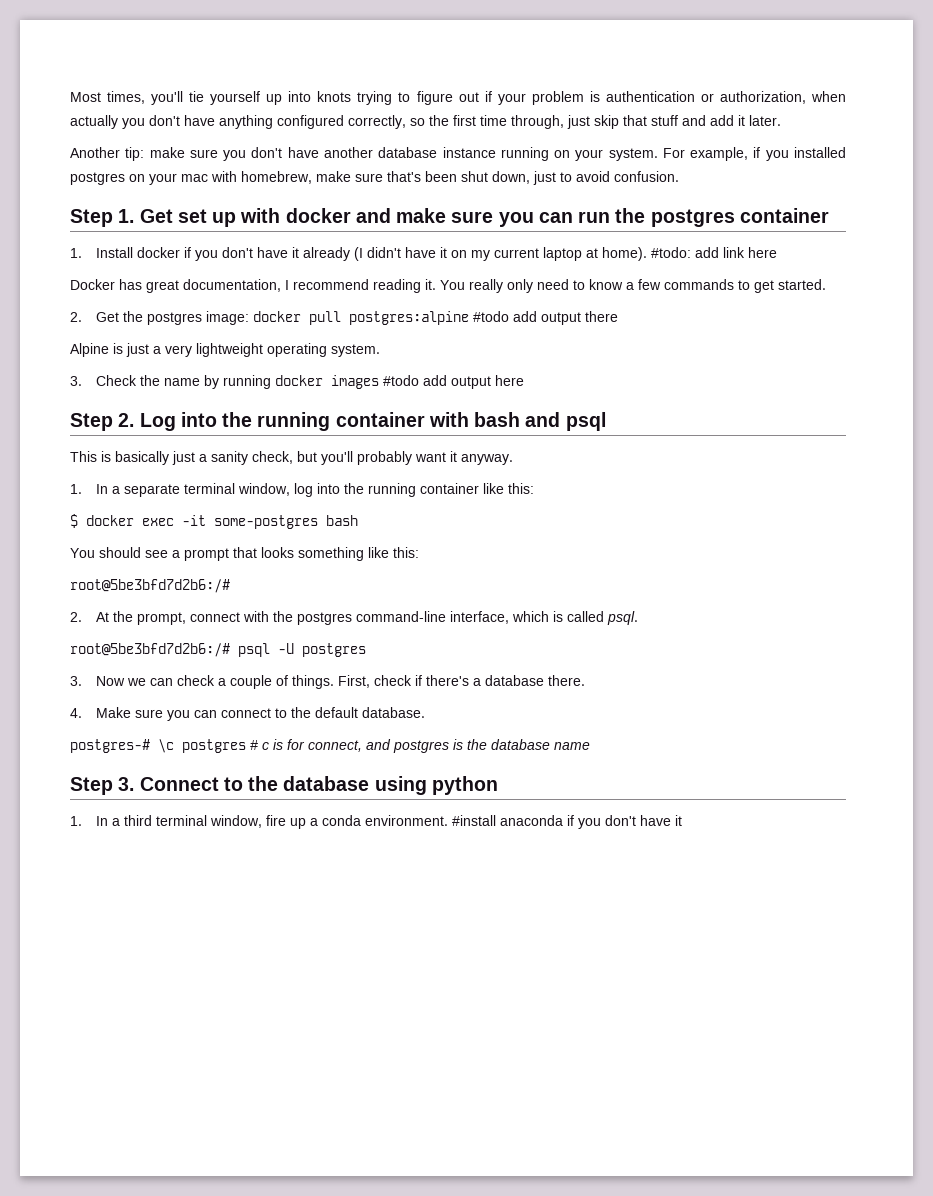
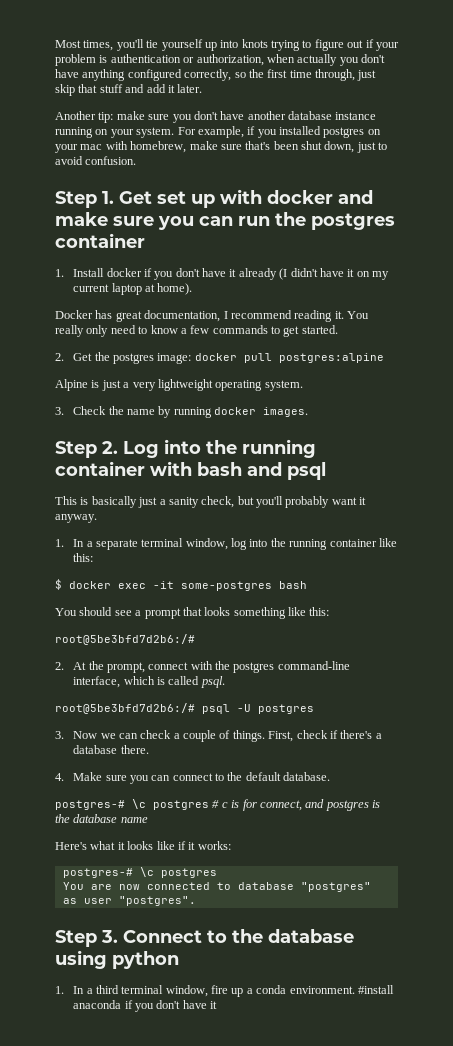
[651,247,778,258] #todo: add link here -> (193, 289) none
[473,311,619,325] #todo add output there -> (384, 358) none
[331,375,525,389] images #todo add output here -> [263,407,309,417] images.
(590, 746) none -> [55,841,231,850] [62,867,217,878] [62,882,371,892] [62,896,196,906] // Here's what it looks like if it works: // postgres-# \c postgres // You are now connected to database "postgres" as user "postgres".

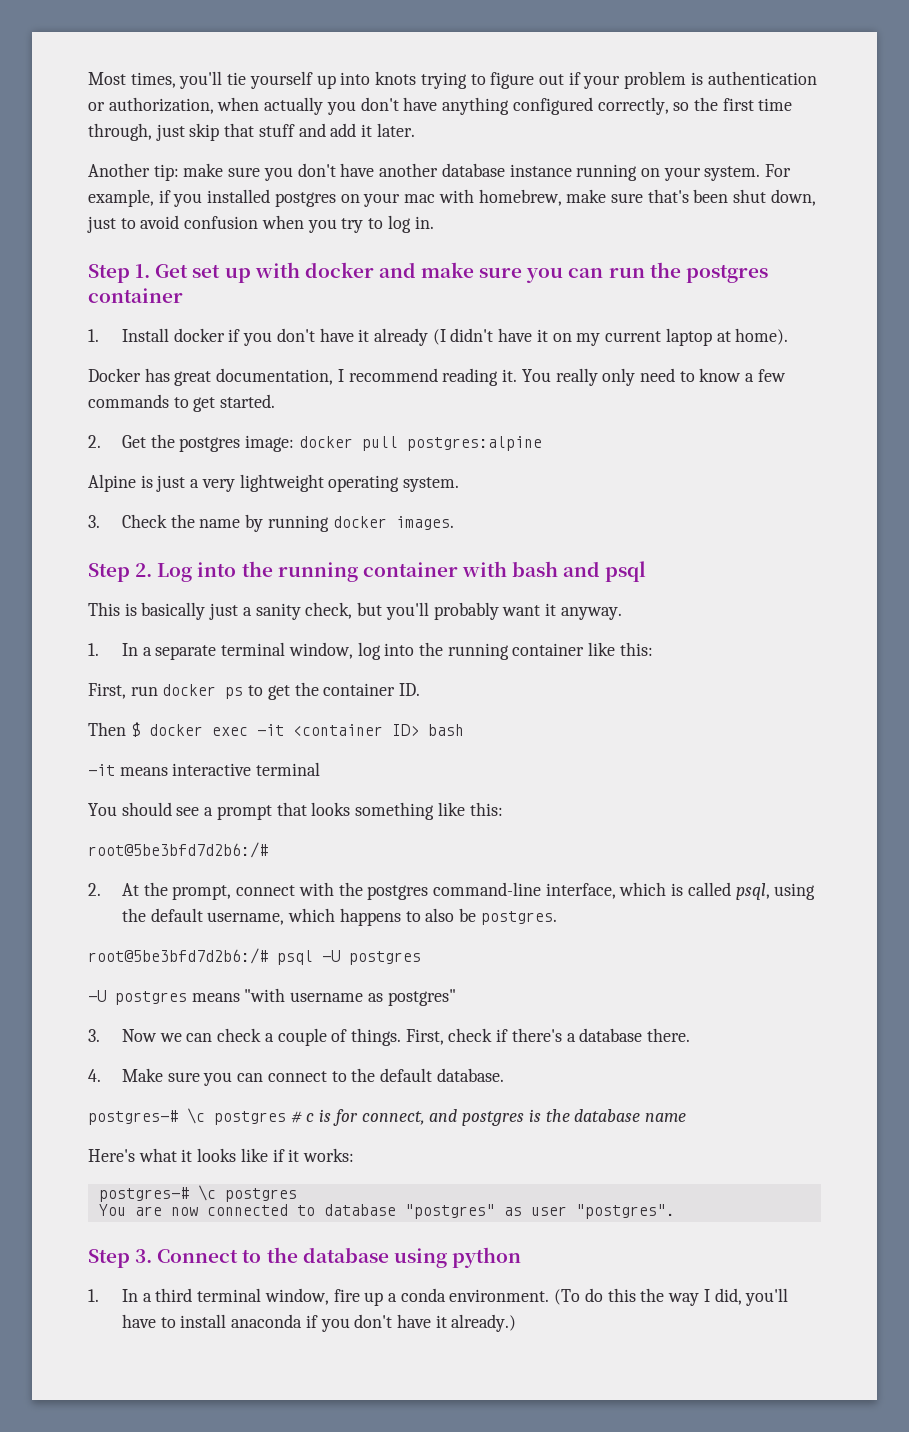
[85,156,137,165] confusion. -> [184,215,434,233] confusion when you try to log in.
(94, 557) none -> [88,682,421,700] [88,722,126,736] First, run docker ps to get the container ID. // Then
[181,581,307,591] some-postgres bash -> [292,724,464,736] [88,762,321,776] <container ID> bash // -it means interactive terminal
[200,676,225,688] [55,703,314,714] psql. // root@5be3bfd7d2b6:/# psql -U postgres -> [735,883,816,900] [121,908,557,926] [88,948,421,965] [88,988,456,1006] psql, using the default username, which happens to also be postgres. // root@5be3bfd7d2b6:/# psql -U postgres // -U postgres means "with username as postgres"
[357,985,394,994] #install -> [554,1288,789,1306] [121,1314,227,1328] (To do this the way I did, you'll have to install
(218, 1005) none -> [451,1314,517,1332] already.)

